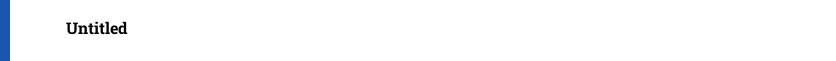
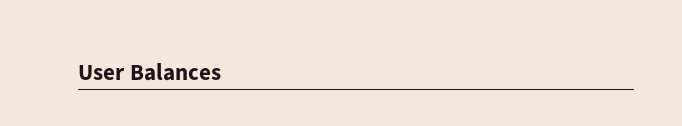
[66,21,128,35] Untitled -> [78,63,222,81] User Balances

